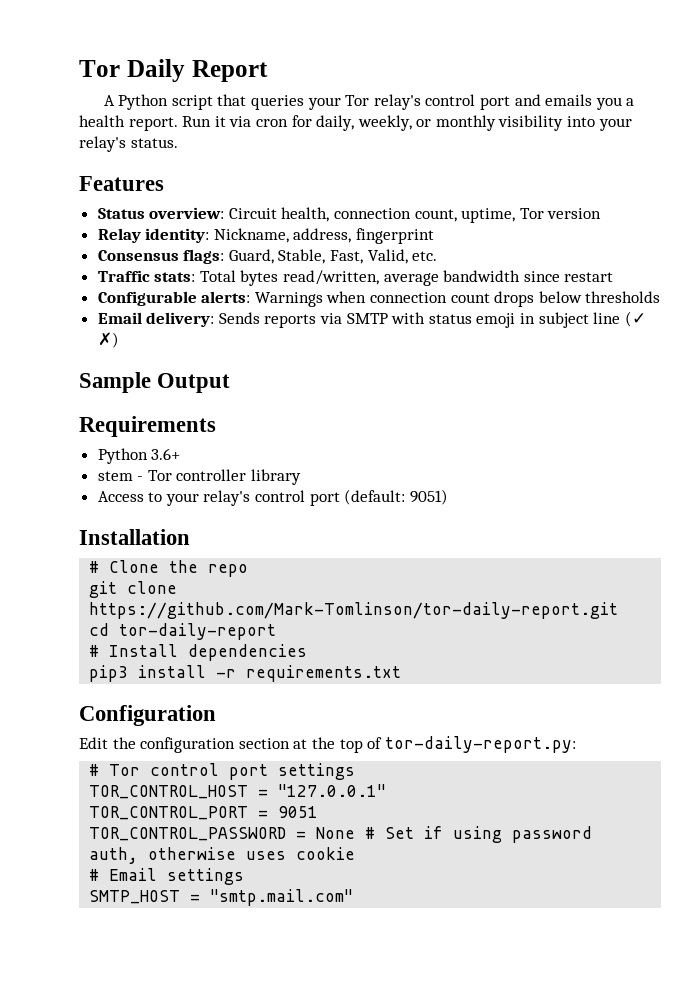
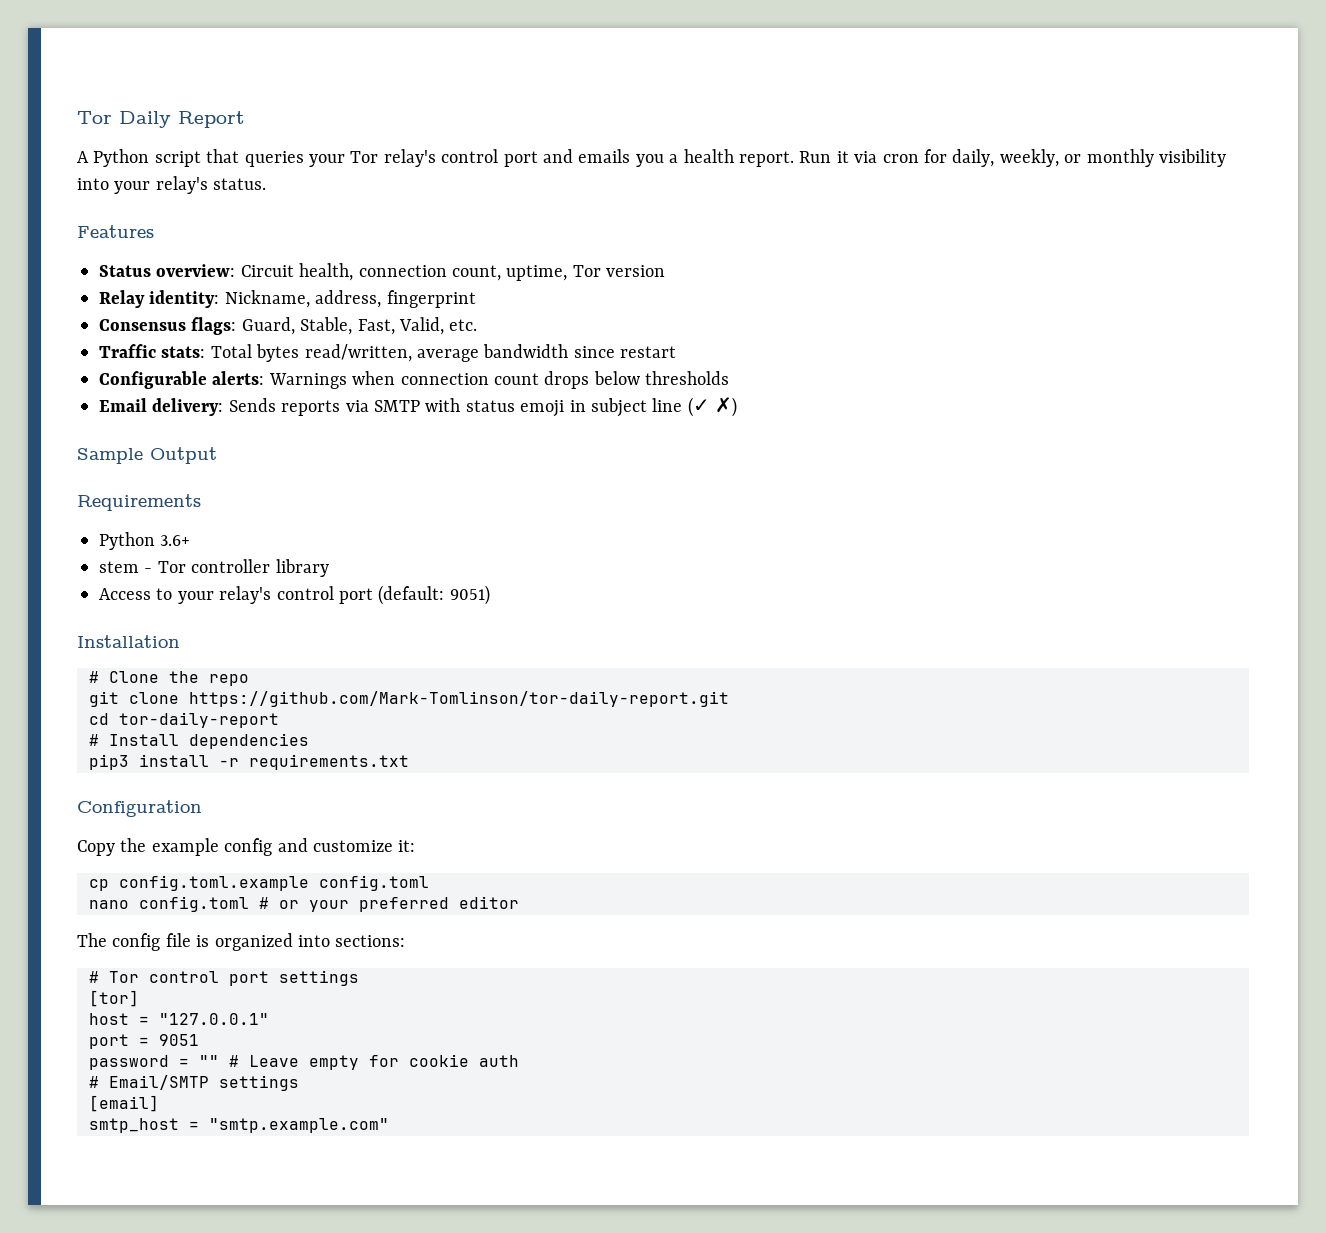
[79,736,576,753] Edit the configuration section at the top of tor-daily-report.py: -> [77,838,416,856] [89,875,429,891] [89,896,519,912] [77,933,406,951] Copy the example config and customize it: // cp config.toml.example config.toml // nano config.toml # or your preferred editor // The config file is organized into sections:
[89,785,249,799] TOR_CONTROL_HOST -> [89,990,139,1007] [89,1013,129,1025] [tor] // host
[89,806,249,820] TOR_CONTROL_PORT -> [89,1034,129,1049] port
[89,826,593,843] [89,847,287,864] TOR_CONTROL_PASSWORD = None # Set if using password auth, otherwise uses -> [89,1055,399,1070] password = "" # Leave empty for
[89,868,245,885] [89,889,354,906] // # Email settings // SMTP_HOST = "smtp.mail.com" -> [479,1055,519,1067] [89,1075,299,1091] [89,1095,159,1112] [89,1118,389,1133] auth // # Email/SMTP settings // [email] // smtp_host = "smtp.example.com"

